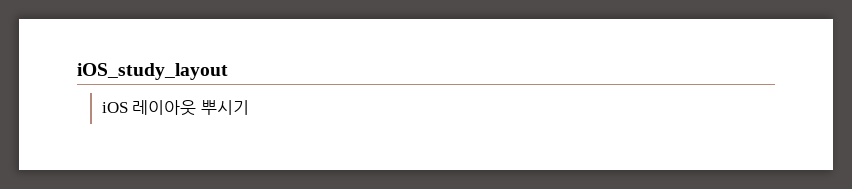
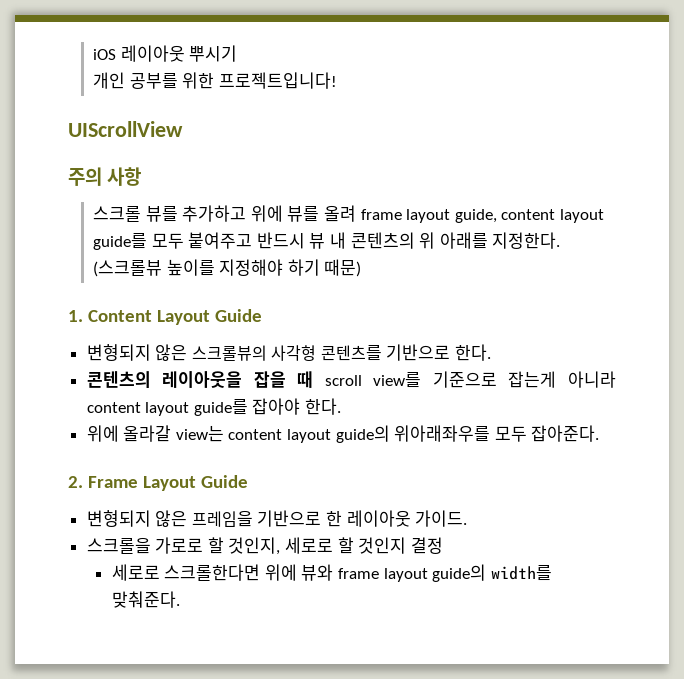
[77,63,228,80] iOS_study_layout // -> (93, 54) none
(249, 107) none -> [93,72,337,89] [68,121,183,137] [68,167,142,186] [93,205,604,223] [93,232,561,250] [93,259,362,277] [68,309,263,325] [86,344,491,361] [86,371,616,388] [86,398,342,416] [86,425,600,443] [68,475,249,491] [86,510,468,527] [86,537,443,555] [111,564,552,582] [111,591,180,608] // 개인 공부를 위한 프로젝트입니다! // UIScrollView // 주의 사항 // 스크롤 뷰를 추가하고 위에 뷰를 올려 frame layout guide, content layout guide를 모두 붙여주고 반드시 뷰 내 콘텐츠의 위 아래를 지정한다. (스크롤뷰 높이를 지정해야 하기 때문) // 1. Content Layout Guide // 변형되지 않은 스크롤뷰의 사각형 콘텐츠를 기반으로 한다. // 콘텐츠의 레이아웃을 잡을 때 scroll view를 기준으로 잡는게 아니라 content layout guide를 잡아야 한다. // 위에 올라갈 view는 content layout guide의 위아래좌우를 모두 잡아준다. // 2. Frame Layout Guide // 변형되지 않은 프레임을 기반으로 한 레이아웃 가이드. // 스크롤을 가로로 할 것인지, 세로로 할 것인지 결정 // 세로로 스크롤한다면 위에 뷰와 frame layout guide의 width를 맞춰준다.

